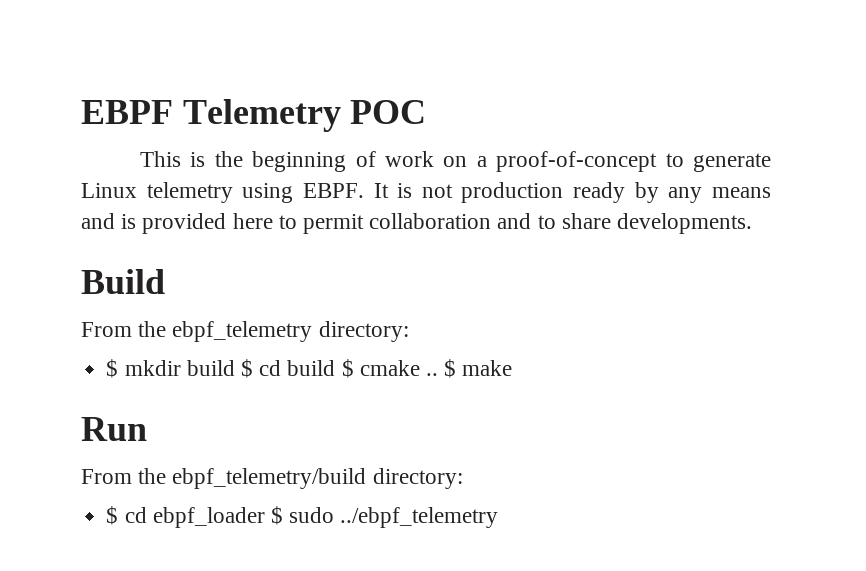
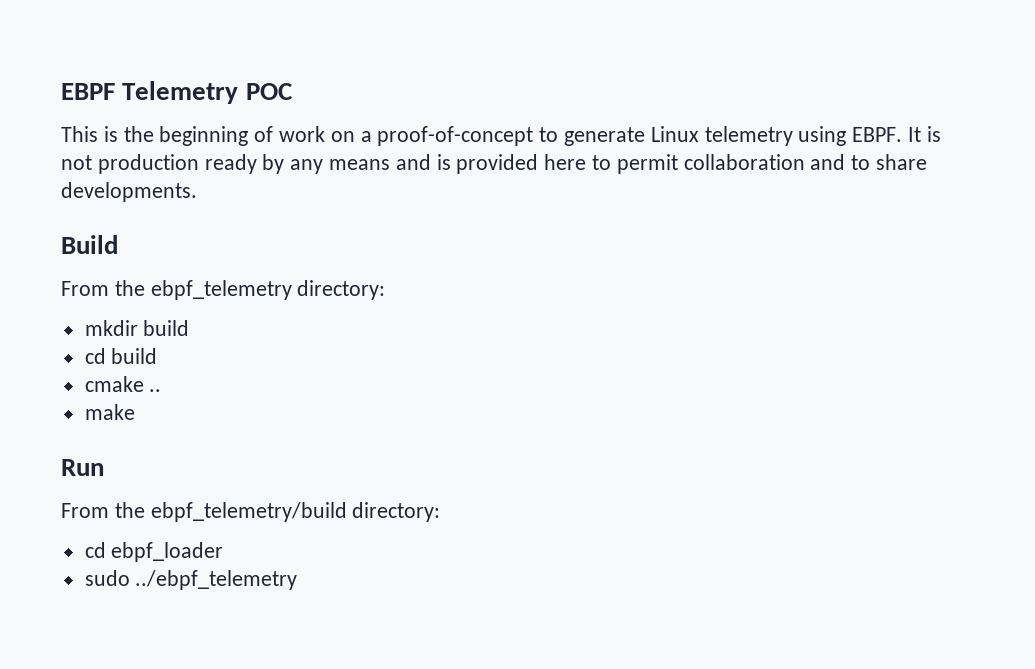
[106,359,119,378] $ -> (386, 290) none
[240,359,253,378] $ -> (190, 328) //
[341,359,354,378] $ -> (158, 356) //
[444,359,457,378] $ -> (162, 390) //
[106,506,119,525] $ -> (441, 512) none
[270,506,283,525] $ -> (224, 552) //

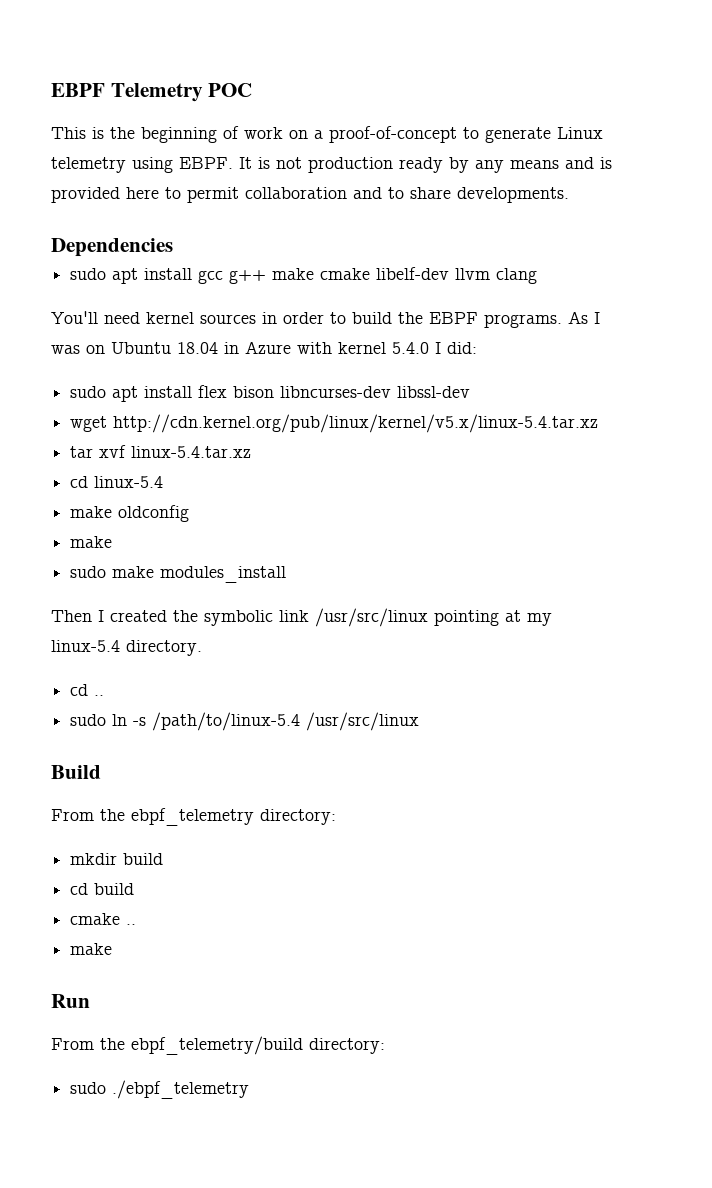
(197, 192) none -> [51,238,173,257] [70,267,538,284] [51,311,600,328] [51,341,477,354] [70,385,471,402] [70,414,599,433] [70,445,252,458] [70,476,164,488] [70,505,190,522] [70,536,113,548] [70,566,287,583] [51,608,552,627] [51,640,202,656] [70,684,105,696] [70,712,420,731] // Dependencies // sudo apt install gcc g++ make cmake libelf-dev llvm clang // You'll need kernel sources in order to build the EBPF programs. As I was on Ubuntu 18.04 in Azure with kernel 5.4.0 I did: // sudo apt install flex bison libncurses-dev libssl-dev // wget http://cdn.kernel.org/pub/linux/kernel/v5.x/linux-5.4.tar.xz // tar xvf linux-5.4.tar.xz // cd linux-5.4 // make oldconfig // make // sudo make modules_install // Then I created the symbolic link /usr/src/linux pointing at my linux-5.4 directory. // cd .. // sudo ln -s /path/to/linux-5.4 /usr/src/linux
[84,542,224,562] [84,570,298,590] // cd ebpf_loader // sudo ../ebpf_telemetry -> [70,1080,250,1099] // sudo ./ebpf_telemetry

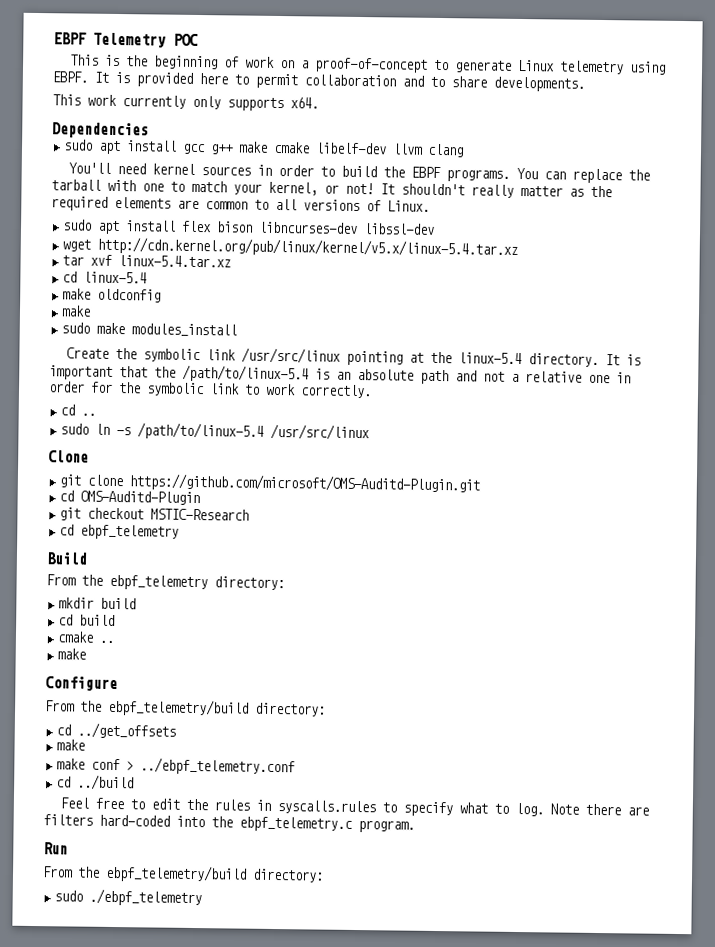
[276,157,612,173] not production ready by any means and is -> (130, 77) none
(569, 195) none -> [52,94,319,112] // This work currently only supports x64.
[568,311,600,324] [51,341,477,354] As I was on Ubuntu 18.04 in Azure with kernel 5.4.0 I did: -> [515,167,650,184] [51,179,612,198] [51,196,430,212] You can replace the tarball with one to match your kernel, or not! It shouldn't really matter as the required elements are common to all versions of Linux.
[51,610,167,622] Then I created -> [65,347,109,359] Create
[527,613,552,626] my -> [429,351,452,364] the
(202, 648) none -> [604,354,641,366] [49,364,631,385] [48,381,372,399] It is important that the /path/to/linux-5.4 is an absolute path and not a relative one in order for the symbolic link to work correctly.
(420, 721) none -> [48,450,89,463] [59,473,481,494] [59,490,201,506] [59,507,250,521] [59,524,180,540] // Clone // git clone https://github.com/microsoft/OMS-Auditd-Plugin.git // cd OMS-Auditd-Plugin // git checkout MSTIC-Research // cd ebpf_telemetry
(113, 949) none -> [45,676,118,692] [45,698,326,717] [56,722,177,739] [56,739,86,751] [56,757,296,776] [56,774,135,791] [59,797,649,817] [43,814,415,833] // Configure // From the ebpf_telemetry/build directory: // cd ../get_offsets // make // make conf > ../ebpf_telemetry.conf // cd ../build // Feel free to edit the rules in syscalls.rules to specify what to log. Note there are filters hard-coded into the ebpf_telemetry.c program.

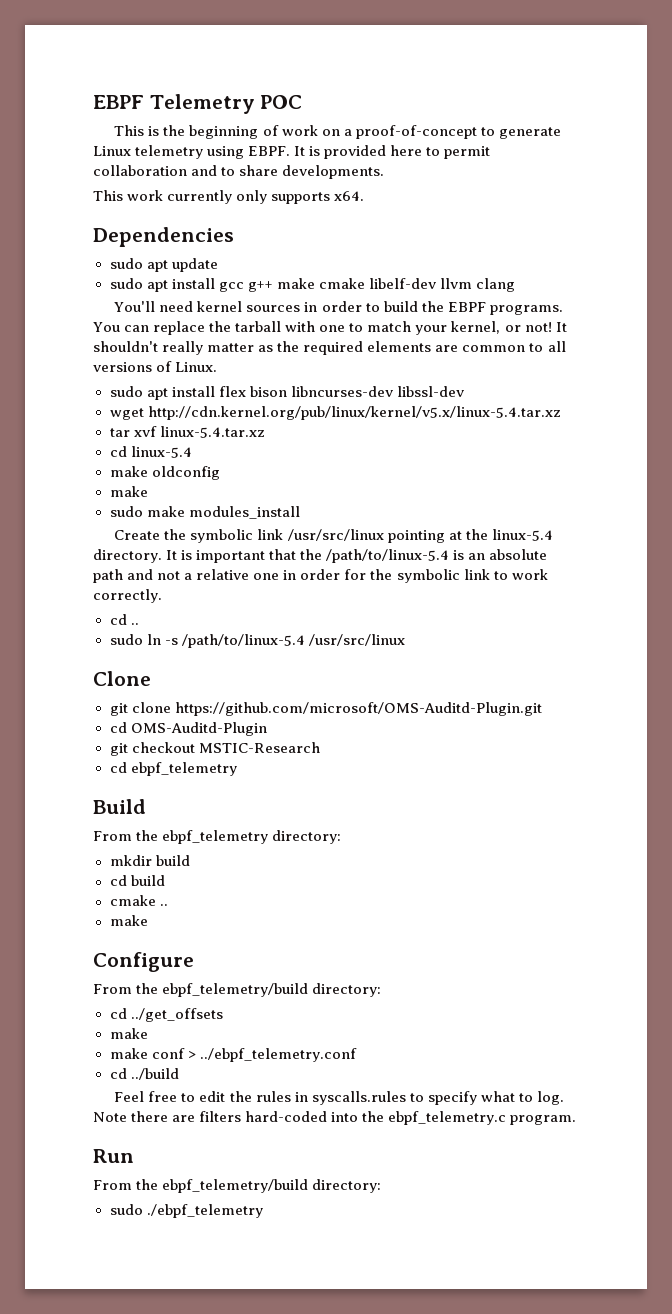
(149, 130) none -> [109,258,218,272] // sudo apt update

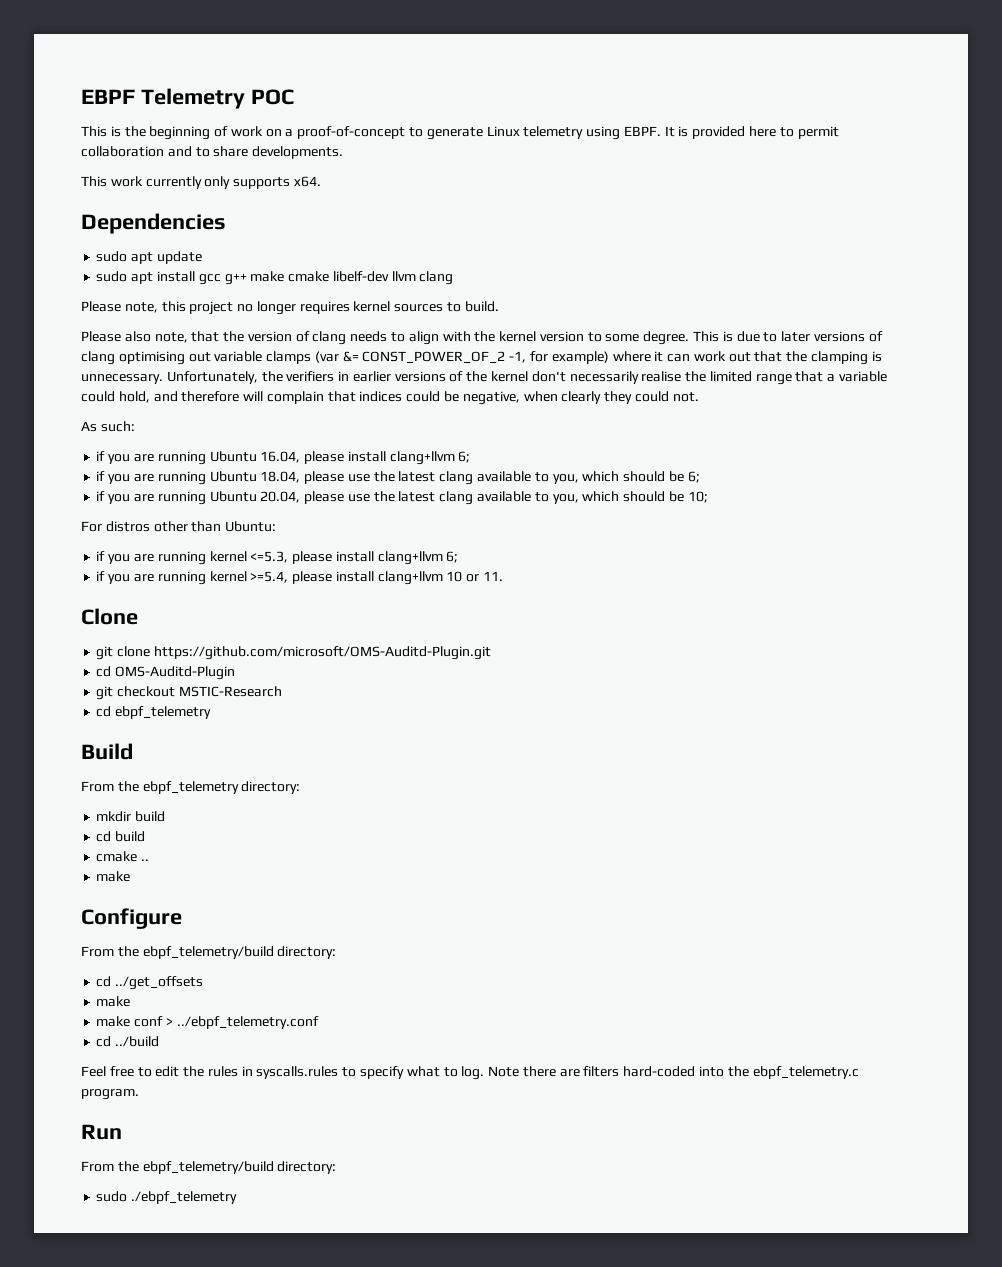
[114,301,563,315] [93,321,567,335] [93,341,566,355] [93,361,218,372] [109,386,465,400] [109,406,561,420] [109,426,265,438] [109,446,192,458] [109,466,220,480] [109,486,148,497] [109,506,300,519] [114,529,553,543] [93,549,548,563] [93,569,548,583] [93,589,162,603] [109,614,139,625] [109,634,405,648] You'll need kernel sources in order to build the EBPF programs. You can replace the tarball with one to match your kernel, or not! It shouldn't really matter as the required elements are common to all versions of Linux. // sudo apt install flex bison libncurses-dev libssl-dev // wget http://cdn.kernel.org/pub/linux/kernel/v5.x/linux-5.4.tar.xz // tar xvf linux-5.4.tar.xz // cd linux-5.4 // make oldconfig // make // sudo make modules_install // Create the symbolic link /usr/src/linux pointing at the linux-5.4 directory. It is important that the /path/to/linux-5.4 is an absolute path and not a relative one in order for the symbolic link to work correctly. // cd .. // sudo ln -s /path/to/linux-5.4 /usr/src/linux -> [81,301,499,315] [81,331,883,345] [81,351,882,365] [81,371,888,385] [81,391,699,405] [81,421,135,432] [96,451,471,465] [96,471,700,485] [96,491,708,505] [81,521,277,532] [96,551,459,565] [96,571,503,585] Please note, this project no longer requires kernel sources to build. // Please also note, that the version of clang needs to align with the kernel version to some degree. This is due to later versions of clang optimising out variable clamps (var &= CONST_POWER_OF_2 -1, for example) where it can work out that the clamping is unnecessary. Unfortunately, the verifiers in earlier versions of the kernel don't necessarily realise the limited range that a variable could hold, and therefore will complain that indices could be negative, when clearly they could not. // As such: // if you are running Ubuntu 16.04, please install clang+llvm 6; // if you are running Ubuntu 18.04, please use the latest clang available to you, which should be 6; // if you are running Ubuntu 20.04, please use the latest clang available to you, which should be 10; // For distros other than Ubuntu: // if you are running kernel <=5.3, please install clang+llvm 6; // if you are running kernel >=5.4, please install clang+llvm 10 or 11.

